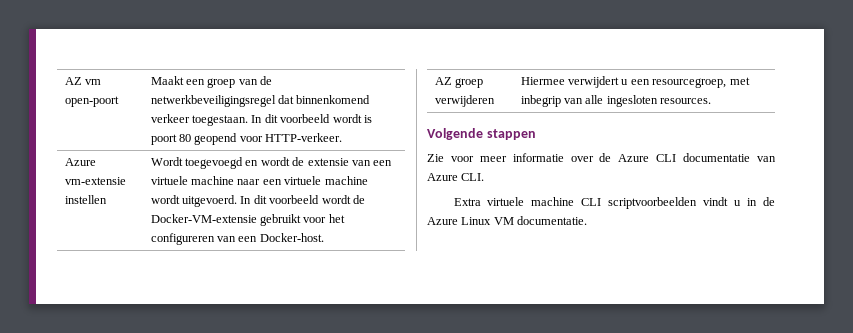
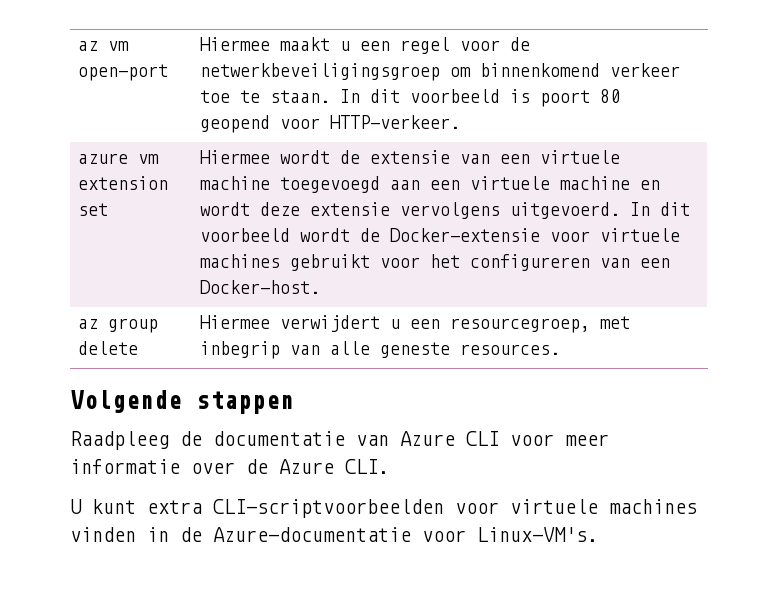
[64,77,102,85] [64,96,119,107] [150,76,273,88] [150,95,371,107] [150,114,362,126] AZ vm open-poort | Maakt een groep van de netwerkbeveiligingsregel dat binnenkomend verkeer toegestaan. In dit voorbeeld wordt -> [78,41,130,51] [78,64,169,81] [200,37,531,54] [200,63,681,81] [200,89,501,103] az vm open-port | Hiermee maakt u een regel voor de netwerkbeveiligingsgroep om binnenkomend verkeer toe te staan. In dit voorbeeld
[64,158,96,166] [64,177,126,185] [64,195,107,204] [150,157,259,169] Azure vm-extensie instellen | Wordt toegevoegd en -> [78,153,160,164] [78,176,169,190] [78,203,109,216] [200,150,271,164] azure vm extension set | Hiermee
[237,176,368,185] [150,195,180,204] naar een virtuele machine wordt -> [280,176,661,193] [200,202,501,219] toegevoegd aan een virtuele machine en wordt deze extensie vervolgens
[150,214,257,223] Docker-VM-extensie -> [390,228,681,242] [200,254,281,268] Docker-extensie voor virtuele machines
[434,77,484,88] [434,95,495,107] AZ groep verwijderen -> [78,318,159,333] [78,341,139,355] az group delete
[606,95,658,107] ingesloten -> [380,342,451,358] geneste
[427,154,444,162] Zie -> [70,431,499,450] Raadpleeg de documentatie van Azure CLI
[656,153,776,162] [427,173,485,181] [453,197,776,209] [427,216,588,225] CLI documentatie van Azure CLI. // Extra virtuele machine CLI scriptvoorbeelden vindt u in de Azure Linux VM documentatie. -> [345,459,389,474] [70,499,697,518] [70,527,598,542] CLI. // U kunt extra CLI-scriptvoorbeelden voor virtuele machines vinden in de Azure-documentatie voor Linux-VM's.

